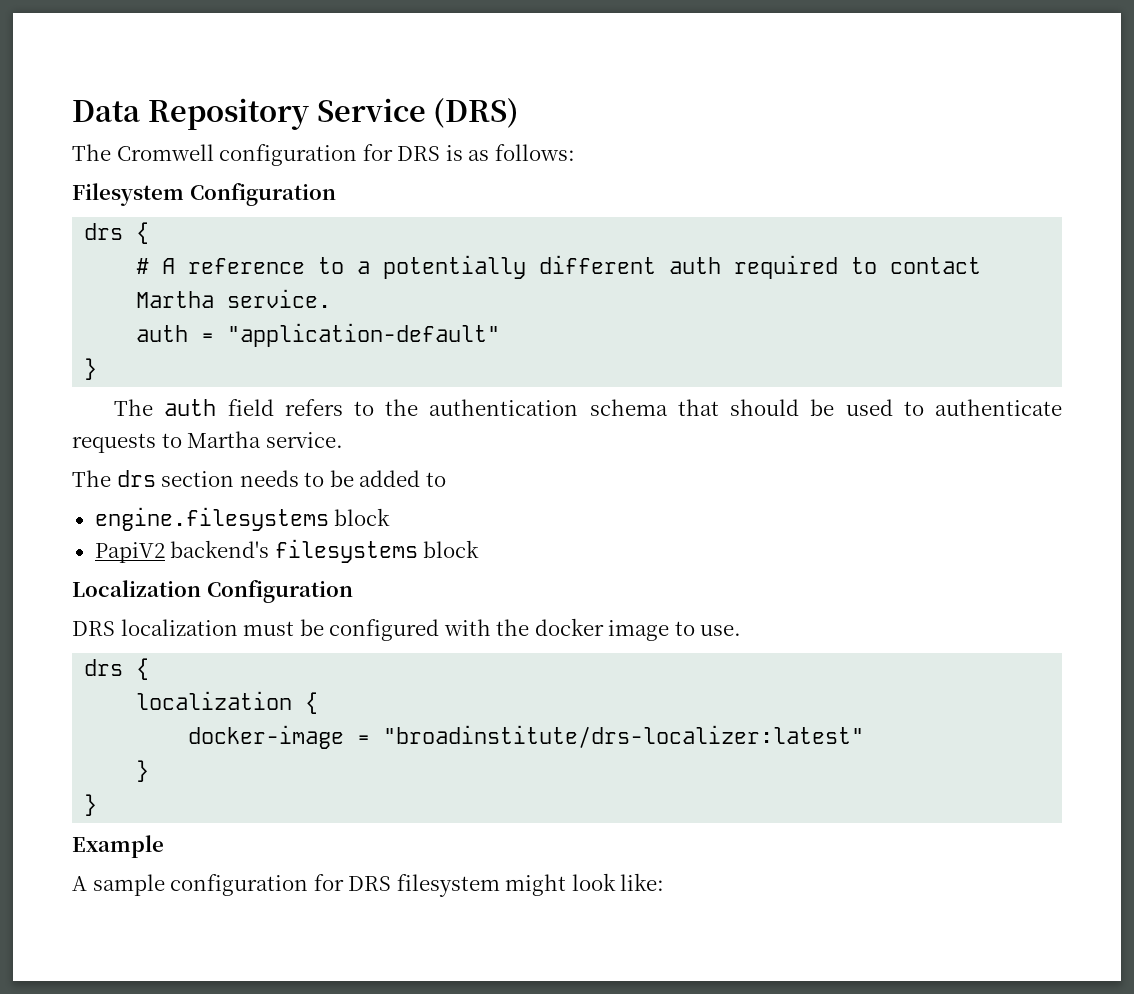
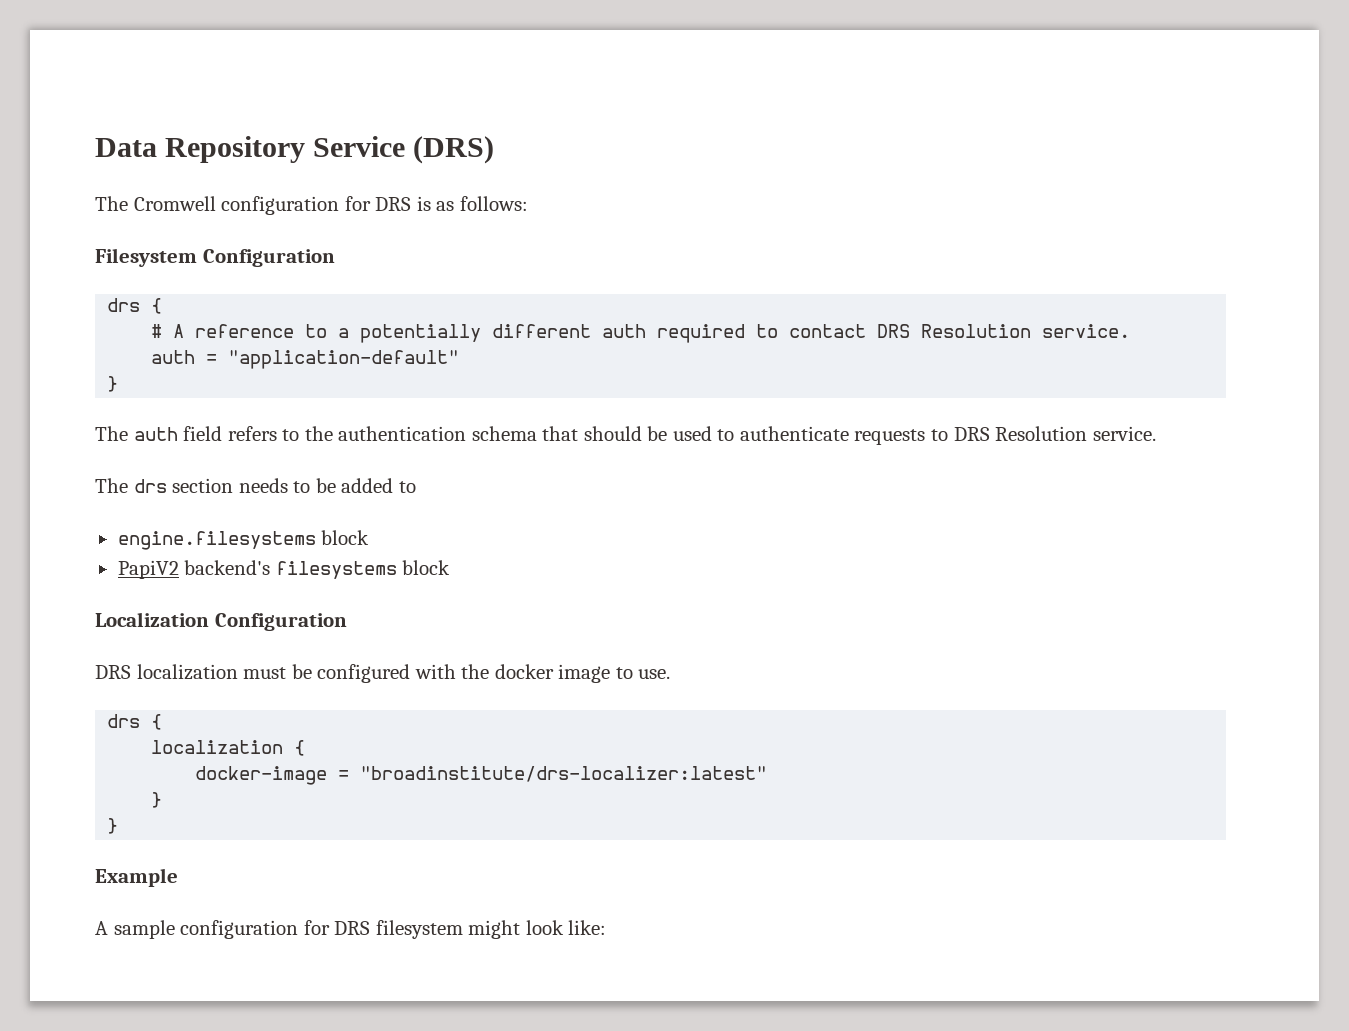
[136,291,215,308] Martha -> [877,324,1032,338] DRS Resolution
[187,431,262,448] Martha -> [953,426,1088,441] DRS Resolution

